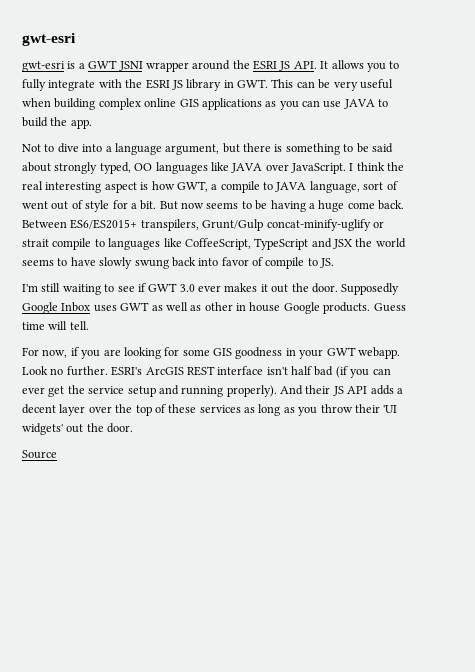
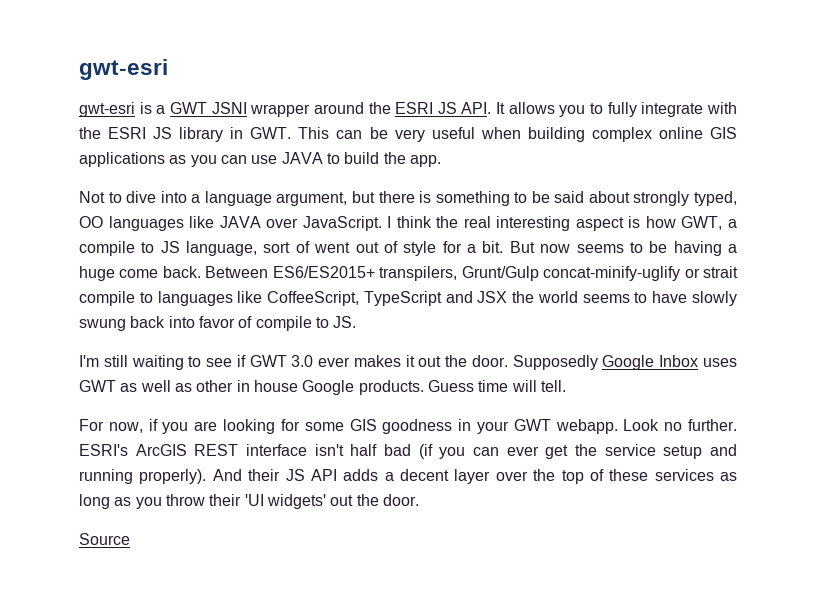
[275,182,307,192] JAVA -> [160,241,180,253] JS

